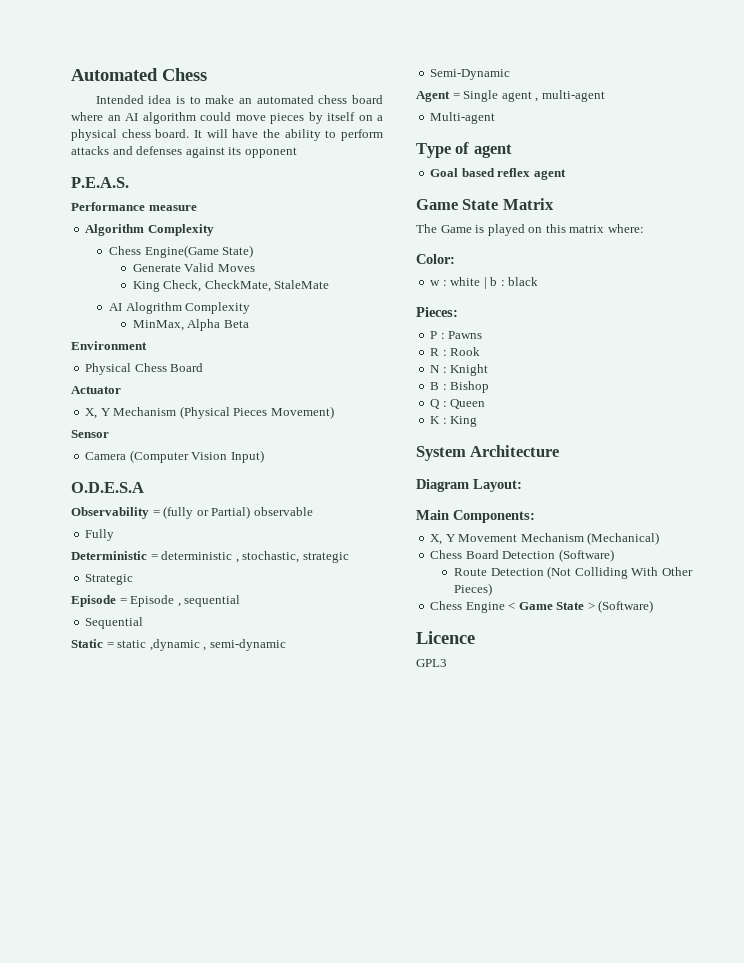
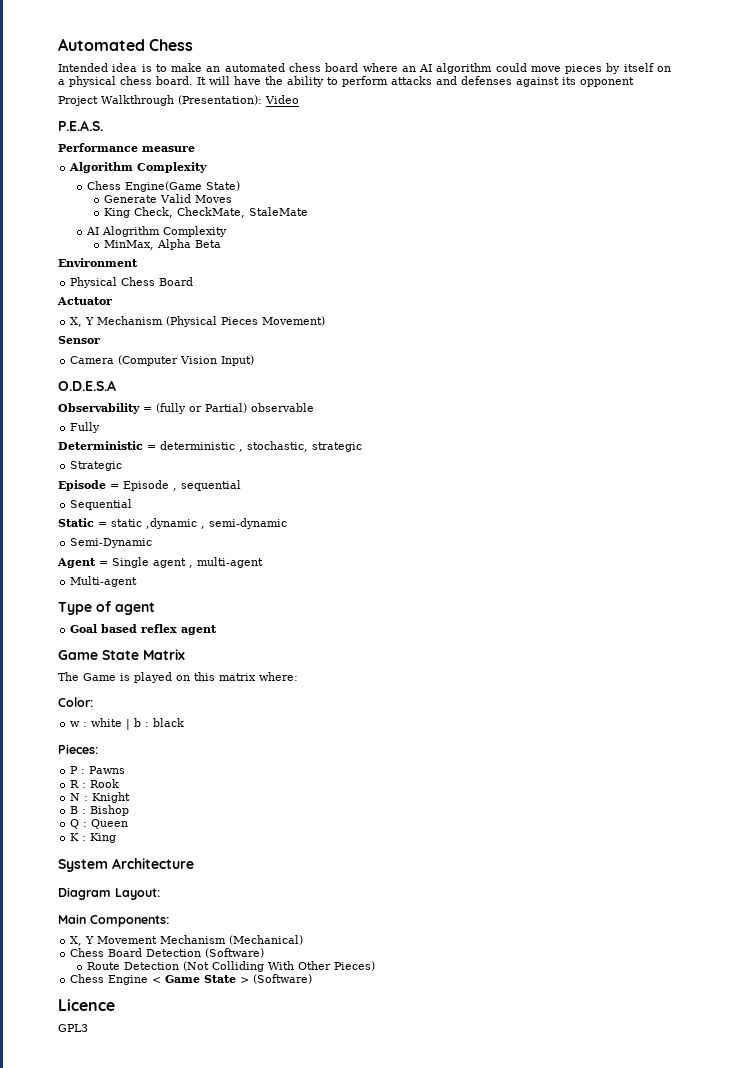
(297, 152) none -> [58,95,299,106] // Project Walkthrough (Presentation): Video

